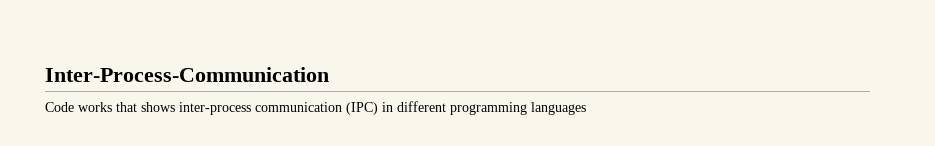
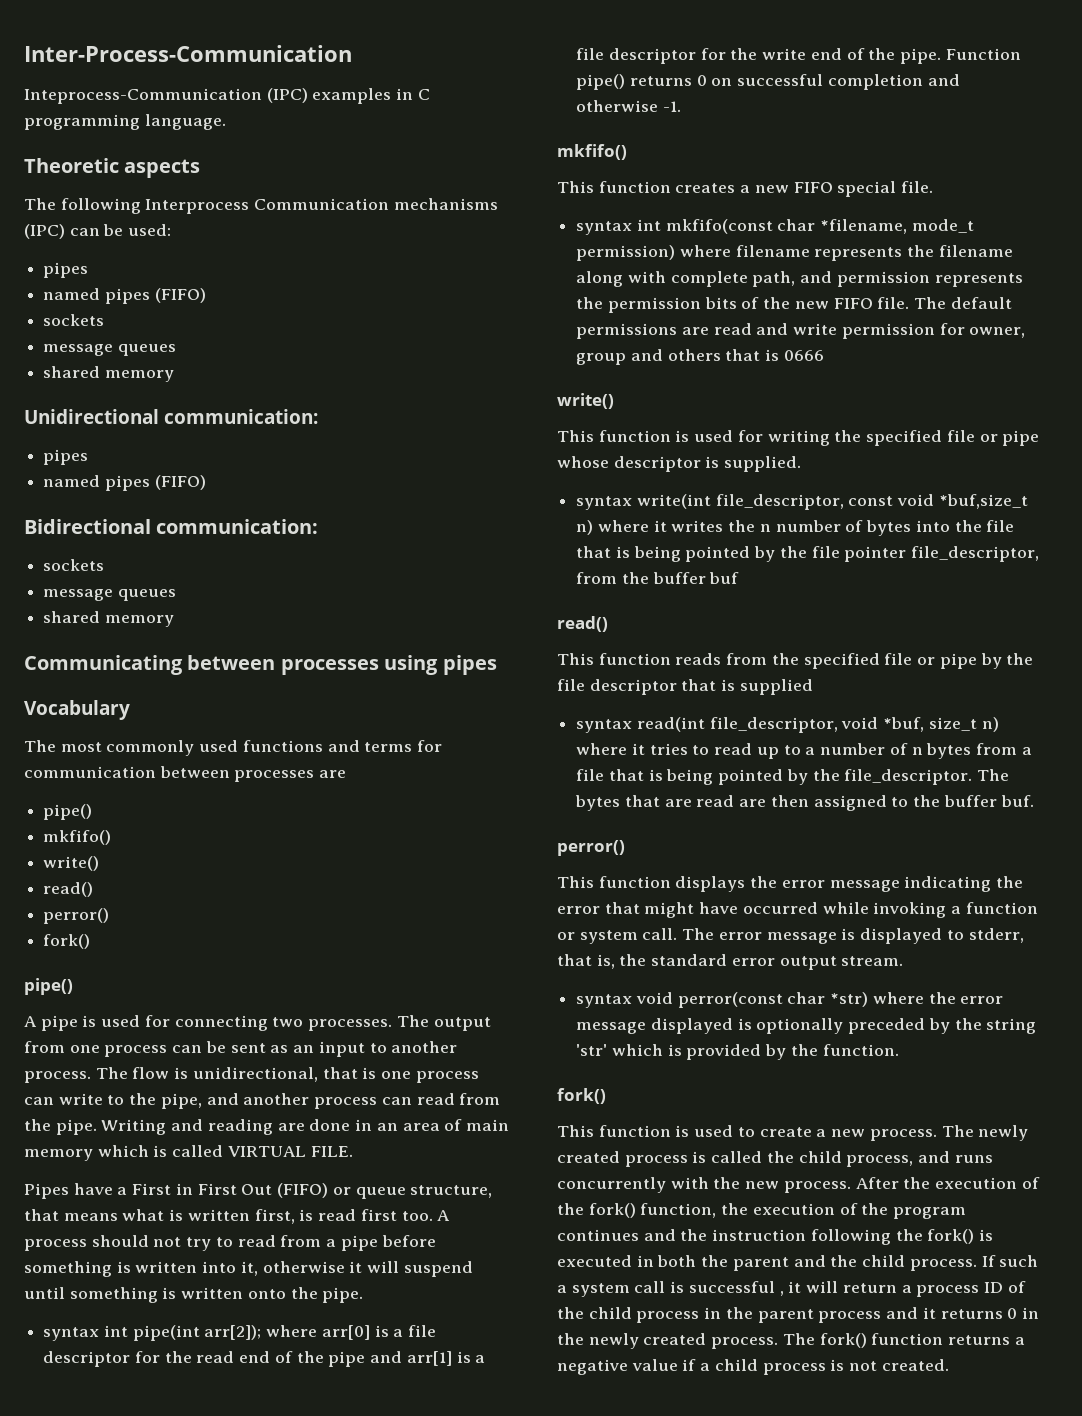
[45,101,586,115] Code works that shows inter-process communication (IPC) in different programming languages -> [24,88,430,104] [24,114,226,130] [24,158,201,178] [24,198,498,214] [24,224,172,239] [43,262,89,278] [43,288,206,304] [43,314,105,326] [43,344,176,356] [43,366,174,382] [24,409,318,424] [43,449,89,465] [43,475,206,491] [24,519,319,534] [43,559,105,571] [43,589,176,601] [43,611,174,627] [24,655,497,675] [24,700,130,720] [24,740,443,756] [24,766,347,782] [43,804,93,820] [43,830,112,845] [43,856,100,871] [43,882,94,897] [43,908,110,924] [43,934,91,949] [24,978,73,995] [24,1015,491,1031] [24,1041,458,1057] [24,1067,479,1083] [24,1093,501,1109] [24,1119,509,1135] [24,1145,353,1161] [24,1183,493,1199] [24,1209,451,1224] [24,1235,436,1251] [24,1261,473,1277] [24,1287,364,1303] [43,1325,437,1341] [43,1351,486,1367] [576,48,1021,64] [576,74,960,90] [576,100,681,112] [557,144,627,160] [557,181,934,197] [576,219,974,235] [576,245,1013,261] [576,271,1023,287] [576,297,1012,313] [576,323,1026,339] [576,349,824,365] [557,393,614,409] [557,430,1040,446] [557,456,802,472] [576,494,1028,510] [576,520,1015,536] [576,546,1040,562] [576,572,740,584] [557,616,608,632] [557,653,1034,669] [557,679,813,695] [576,717,999,733] [576,743,1032,759] [576,769,1010,785] [575,795,1034,811] [557,840,625,856] [557,876,1024,892] [557,902,1038,918] [557,928,1024,944] [557,954,904,970] [576,992,1004,1008] [576,1018,1037,1034] [576,1044,899,1060] [557,1088,606,1104] [557,1125,1029,1141] [557,1151,993,1167] [557,1177,1040,1193] [557,1203,967,1219] [557,1229,994,1245] [557,1255,1039,1271] [557,1281,1026,1297] [557,1307,1039,1323] [557,1333,1025,1349] [557,1359,949,1375] Inteprocess-Communication (IPC) examples in C programming language. // Theoretic aspects // The following Interprocess Communication mechanisms (IPC) can be used: // pipes // named pipes (FIFO) // sockets // message queues // shared memory // Unidirectional communication: // pipes // named pipes (FIFO) // Bidirectional communication: // sockets // message queues // shared memory // Communicating between processes using pipes // Vocabulary // The most commonly used functions and terms for communication between processes are // pipe() // mkfifo() // write() // read() // perror() // fork() // pipe() // A pipe is used for connecting two processes. The output from one process can be sent as an input to another process. The flow is unidirectional, that is one process can write to the pipe, and another process can read from the pipe. Writing and reading are done in an area of main memory which is called VIRTUAL FILE. // Pipes have a First in First Out (FIFO) or queue structure, that means what is written first, is read first too. A process should not try to read from a pipe before something is written into it, otherwise it will suspend until something is written onto the pipe. // syntax int pipe(int arr[2]); where arr[0] is a file descriptor for the read end of the pipe and arr[1] is a file descriptor for the write end of the pipe. Function pipe() returns 0 on successful completion and otherwise -1. // mkfifo() // This function creates a new FIFO special file. // syntax int mkfifo(const char *filename, mode_t permission) where filename represents the filename along with complete path, and permission represents the permission bits of the new FIFO file. The default permissions are read and write permission for owner, group and others that is 0666 // write() // This function is used for writing the specified file or pipe whose descriptor is supplied. // syntax write(int file_descriptor, const void *buf,size_t n) where it writes the n number of bytes into the file that is being pointed by the file pointer file_descriptor, from the buffer buf // read() // This function reads from the specified file or pipe by the file descriptor that is supplied // syntax read(int file_descriptor, void *buf, size_t n) where it tries to read up to a number of n bytes from a file that is being pointed by the file_descriptor. The bytes that are read are then assigned to the buffer buf. // perror() // This function displays the error message indicating the error that might have occurred while invoking a function or system call. The error message is displayed to stderr, that is, the standard error output stream. // syntax void perror(const char *str) where the error message displayed is optionally preceded by the string 'str' which is provided by the function. // fork() // This function is used to create a new process. The newly created process is called the child process, and runs concurrently with the new process. After the execution of the fork() function, the execution of the program continues and the instruction following the fork() is executed in both the parent and the child process. If such a system call is successful , it will return a process ID of the child process in the parent process and it returns 0 in the newly created process. The fork() function returns a negative value if a child process is not created.

